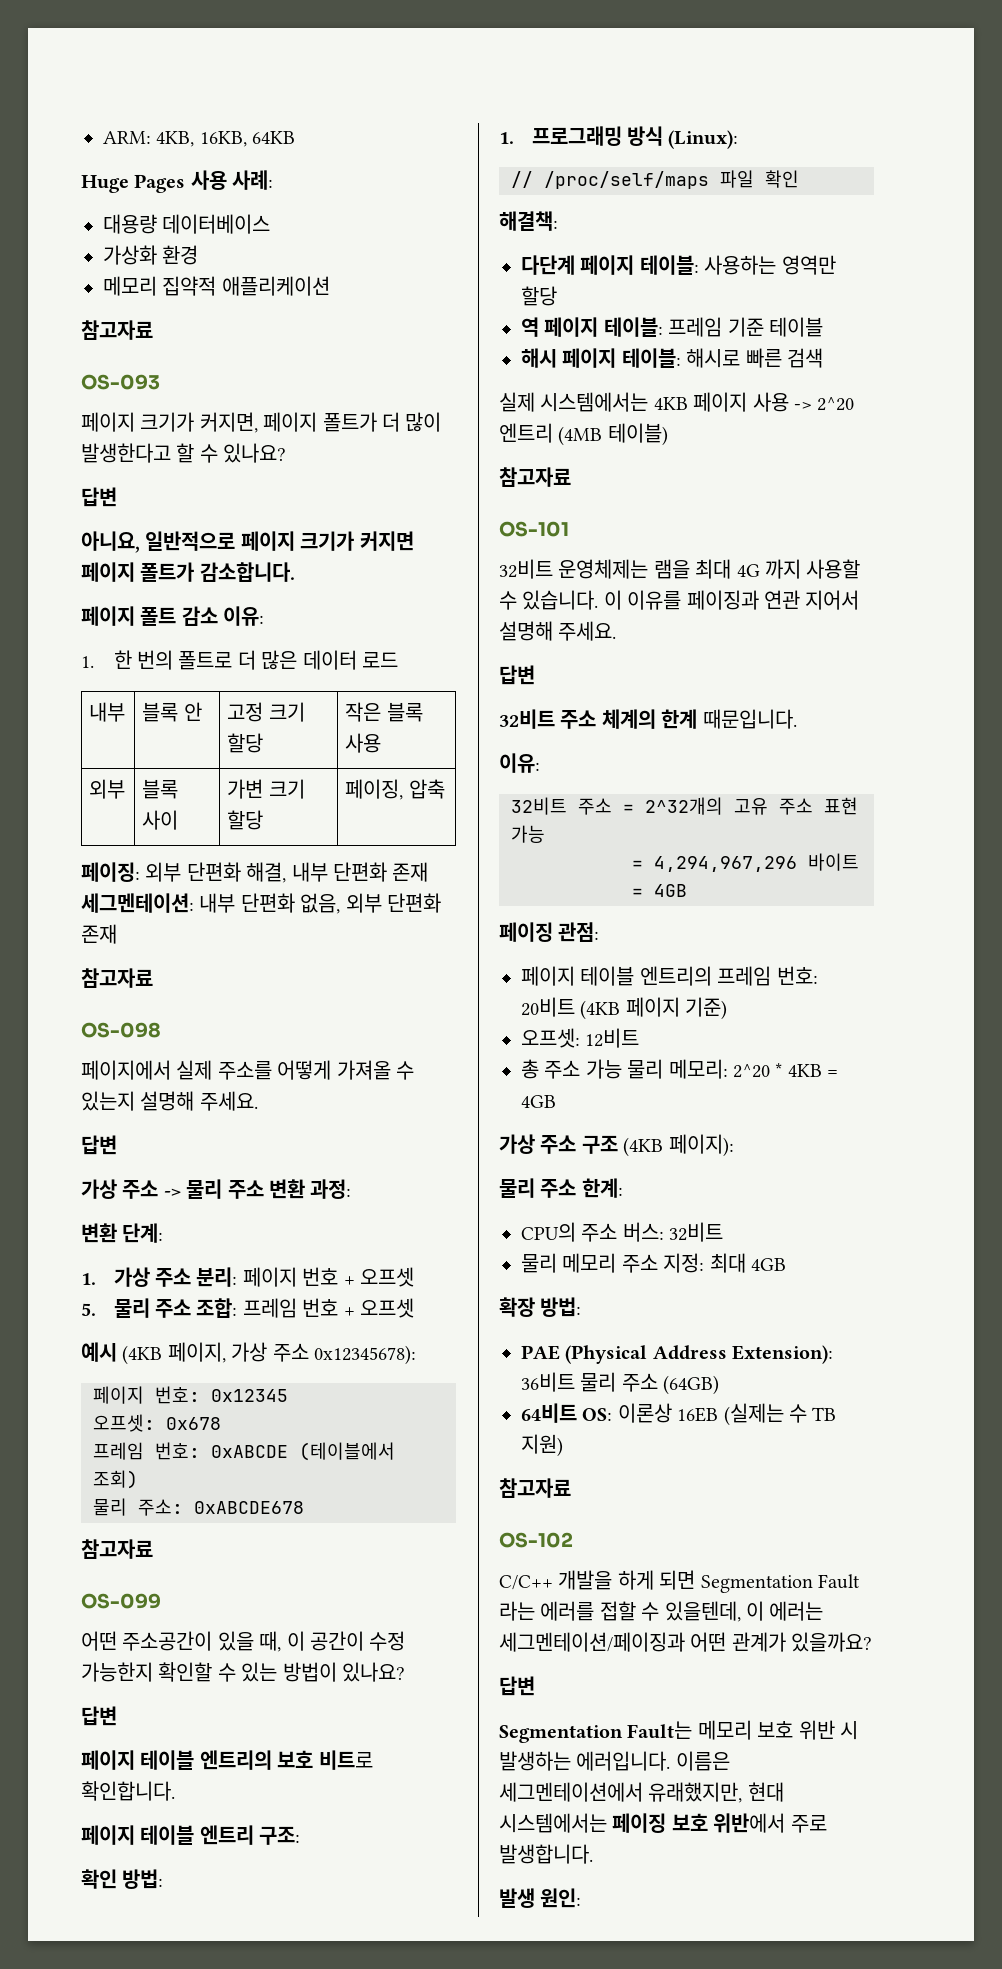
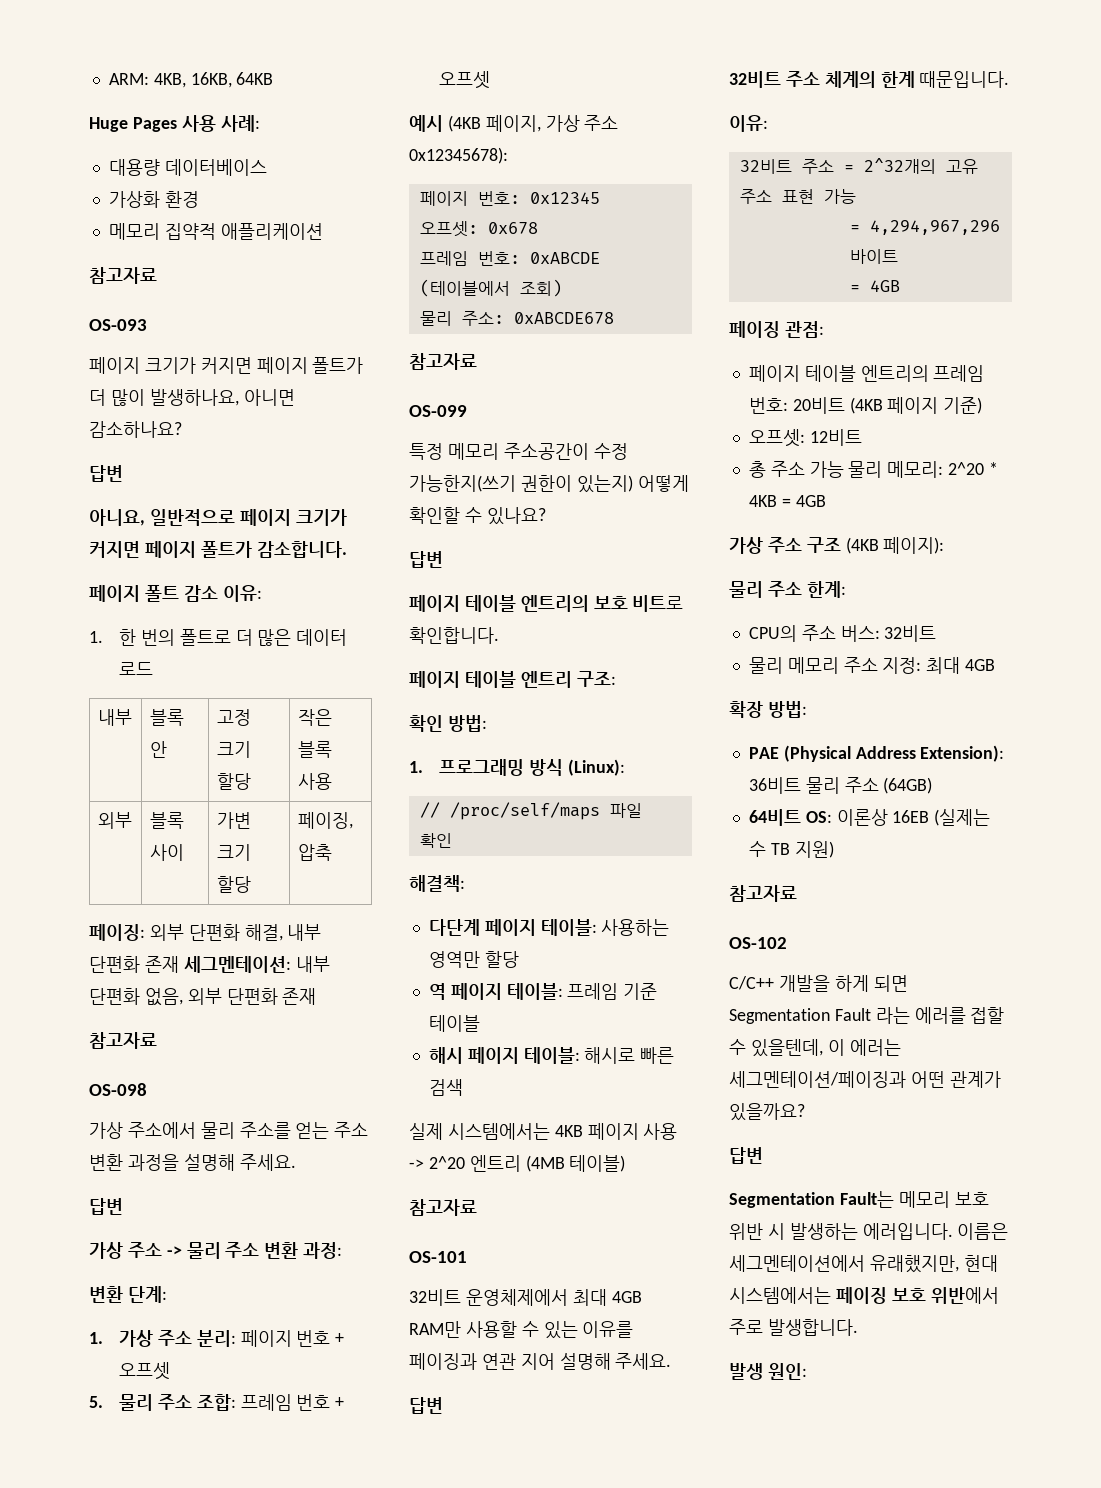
[199,412,258,433] 커지면, -> [200,357,252,374] 커지면
[81,443,287,463] 발생한다고 할 수 있나요? -> [149,389,295,406] [89,421,182,438] 발생하나요, 아니면 감소하나요?
[81,1060,414,1080] [81,1091,135,1111] 페이지에서 실제 주소를 어떻게 가져올 수 있는지 -> [89,1122,369,1139] [89,1154,179,1171] 가상 주소에서 물리 주소를 얻는 주소 변환 과정을
[81,1631,406,1652] [81,1662,337,1682] 어떤 주소공간이 있을 때, 이 공간이 수정 가능한지 확인할 수 있는 방법이 -> [409,443,628,460] [409,475,689,493] [409,507,482,524] 특정 메모리 주소공간이 수정 가능한지(쓰기 권한이 있는지) 어떻게 확인할 수
[558,559,861,579] [499,590,622,610] 운영체제는 램을 최대 4G 까지 사용할 수 있습니다. 이 -> [465,1289,642,1306] [409,1321,578,1339] 운영체제에서 최대 4GB RAM만 사용할 수 있는
[805,590,860,610] 지어서 -> [520,1353,555,1370] 지어

